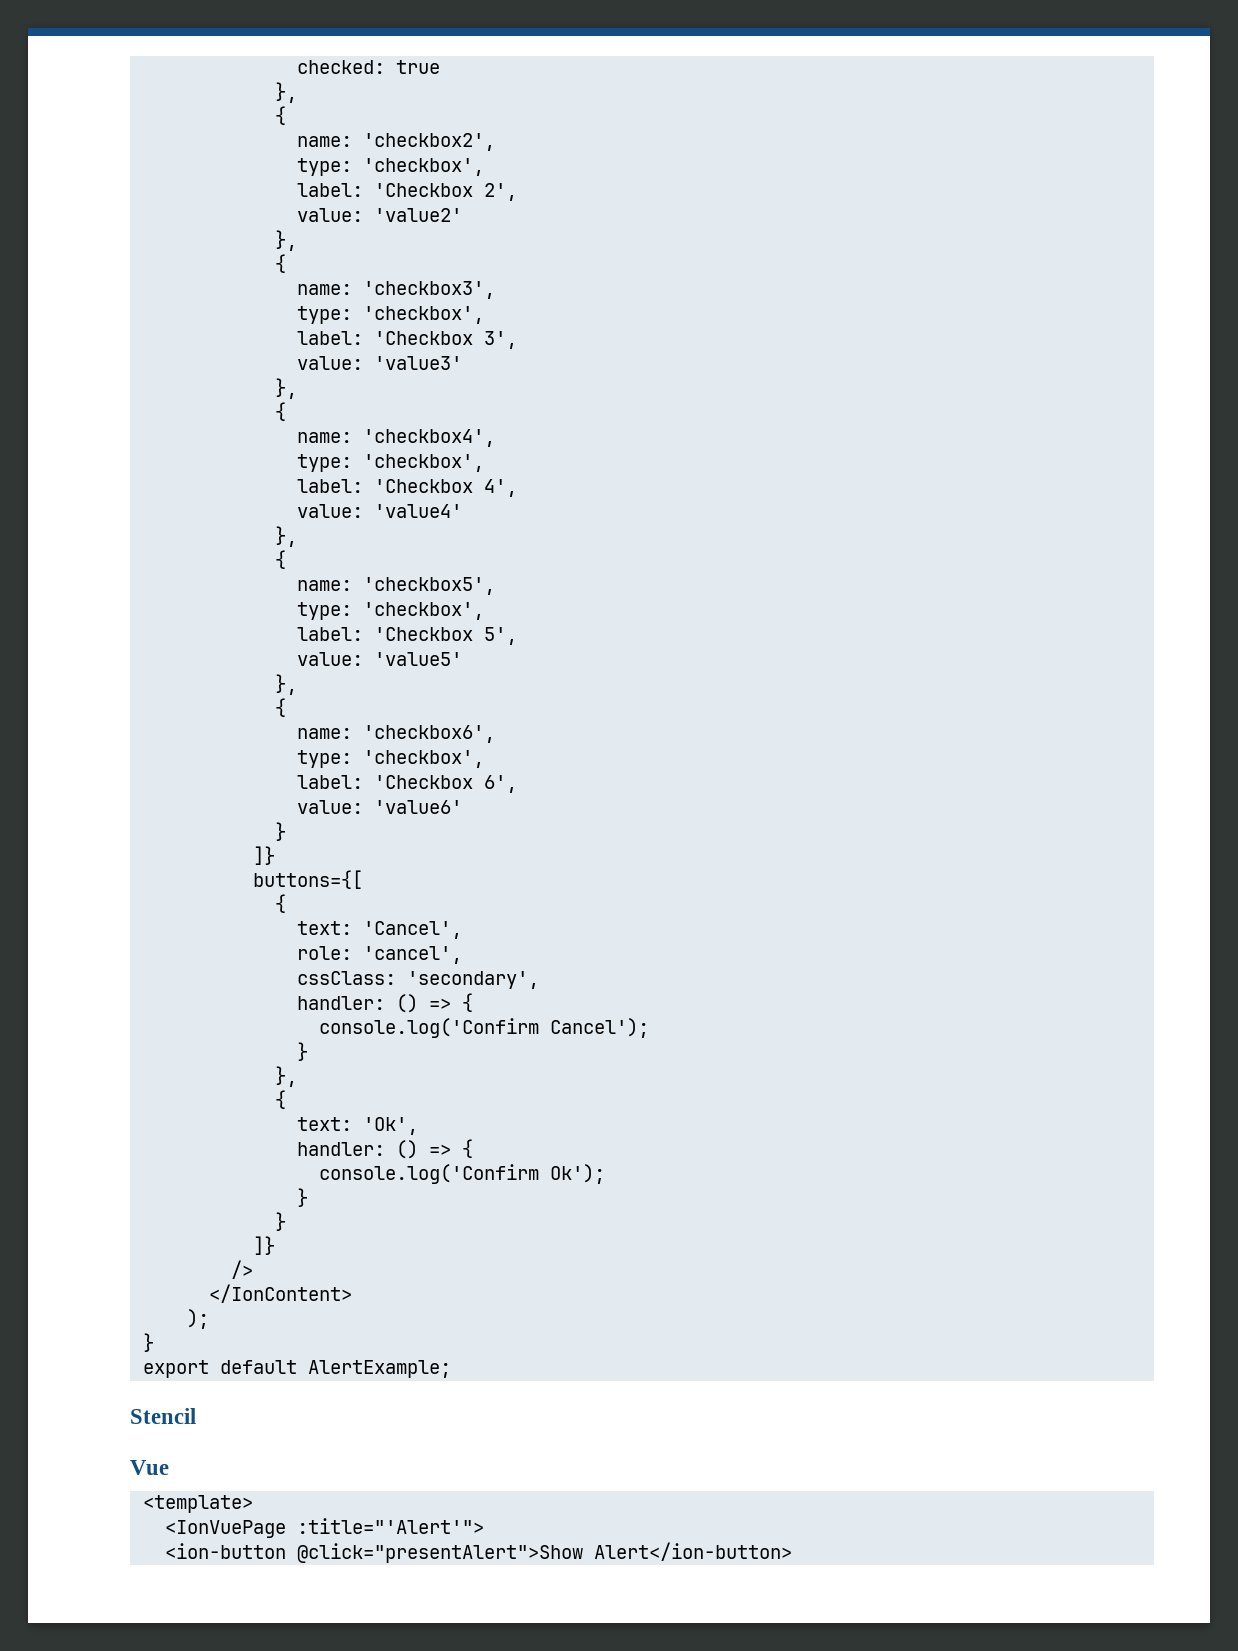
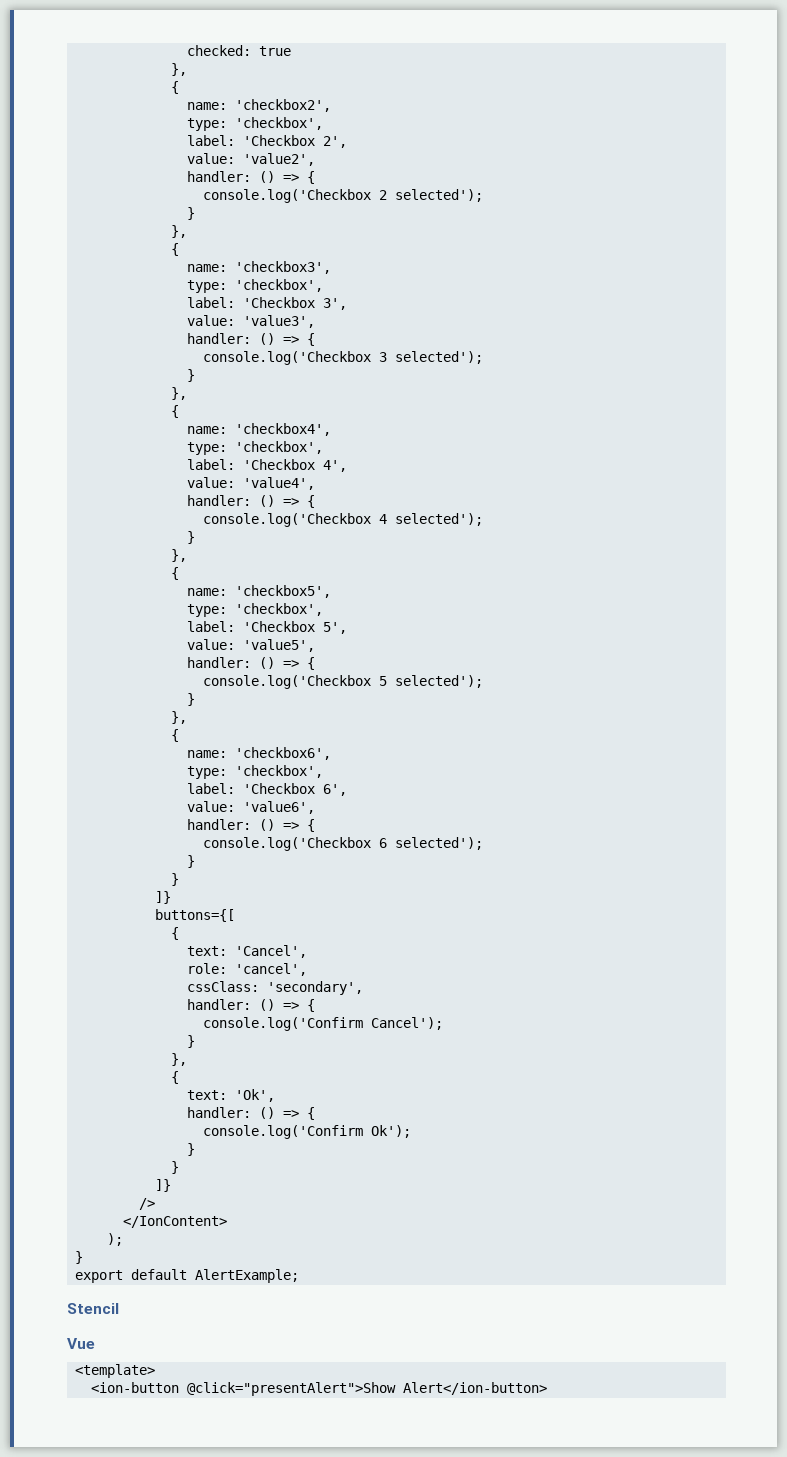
[373,208,462,222] 'value2' -> [243,153,316,166] [187,171,316,184] [203,189,484,203] [187,207,196,220] 'value2', // handler: () => { // console.log('Checkbox 2 selected'); // }
[373,356,462,370] 'value3' -> [243,315,316,328] [187,333,316,346] [203,351,484,365] [187,369,196,382] 'value3', // handler: () => { // console.log('Checkbox 3 selected'); // }
[373,504,462,518] 'value4' -> [243,477,316,490] [187,495,316,508] [203,513,484,527] [187,531,196,544] 'value4', // handler: () => { // console.log('Checkbox 4 selected'); // }
[373,652,462,666] 'value5' -> [243,639,316,652] [187,657,316,670] [203,675,484,689] [187,693,196,706] 'value5', // handler: () => { // console.log('Checkbox 5 selected'); // }
[373,800,462,814] 'value6' -> [243,801,316,814] [187,819,316,832] [203,837,484,851] [187,855,196,868] 'value6', // handler: () => { // console.log('Checkbox 6 selected'); // }
[164,1518,484,1538] // <IonVuePage :title="'Alert'"> -> (156, 1371) none

